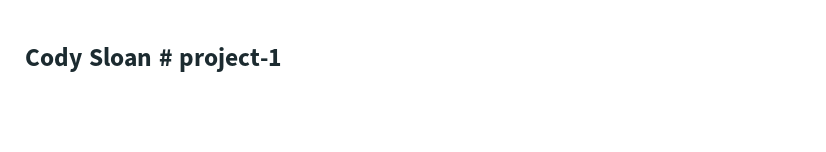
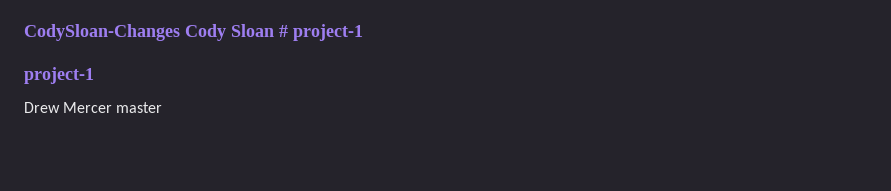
(25, 59) none -> [24,24,180,41] CodySloan-Changes
(281, 59) none -> [24,67,94,84] [24,102,163,113] // project-1 // Drew Mercer master

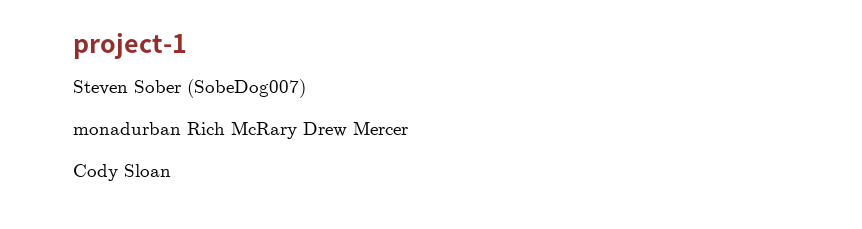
[24,24,363,41] [24,67,94,84] [24,102,163,113] CodySloan-Changes Cody Sloan # project-1 // project-1 // Drew Mercer master -> [73,33,187,59] [73,79,306,98] [73,121,408,139] [73,164,171,181] project-1 // Steven Sober (SobeDog007) // monadurban Rich McRary Drew Mercer // Cody Sloan

